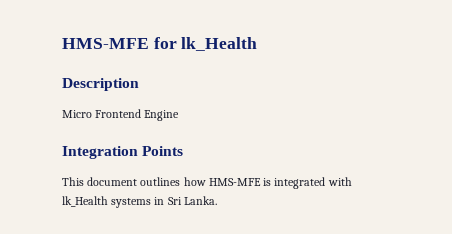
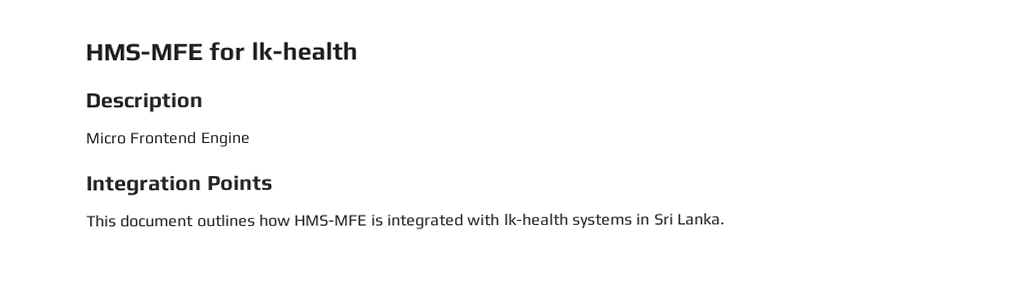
[181,37,258,51] lk_Health -> [250,41,358,61] lk-health
[62,196,108,207] lk_Health -> [503,212,569,227] lk-health

